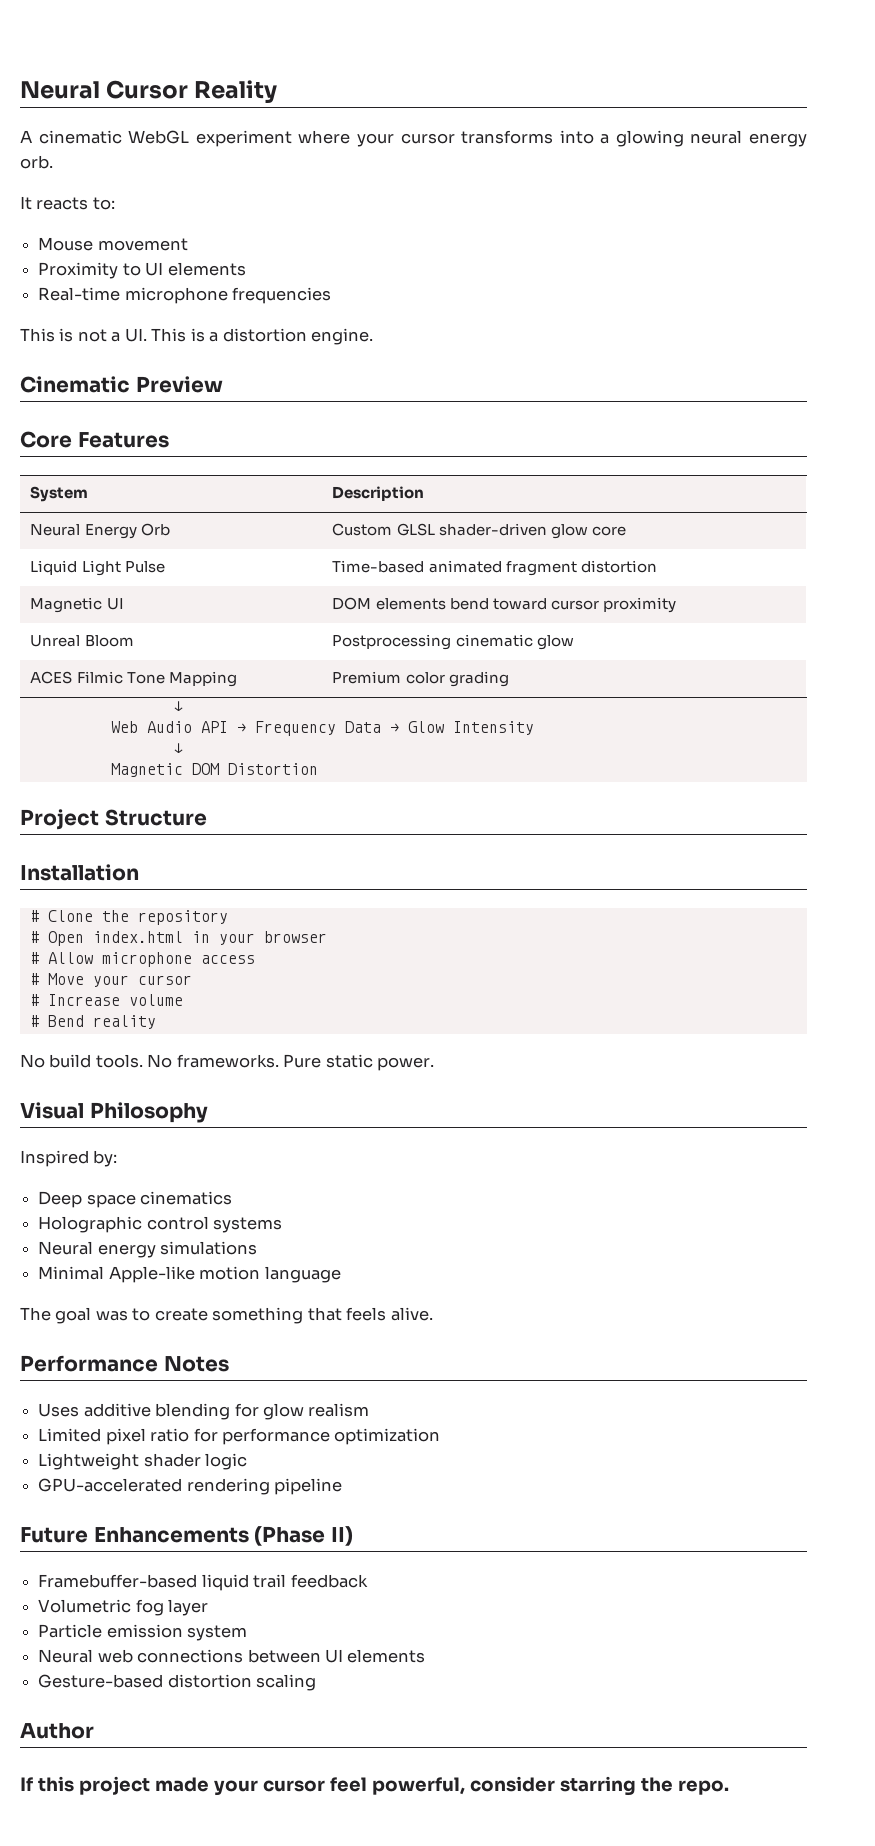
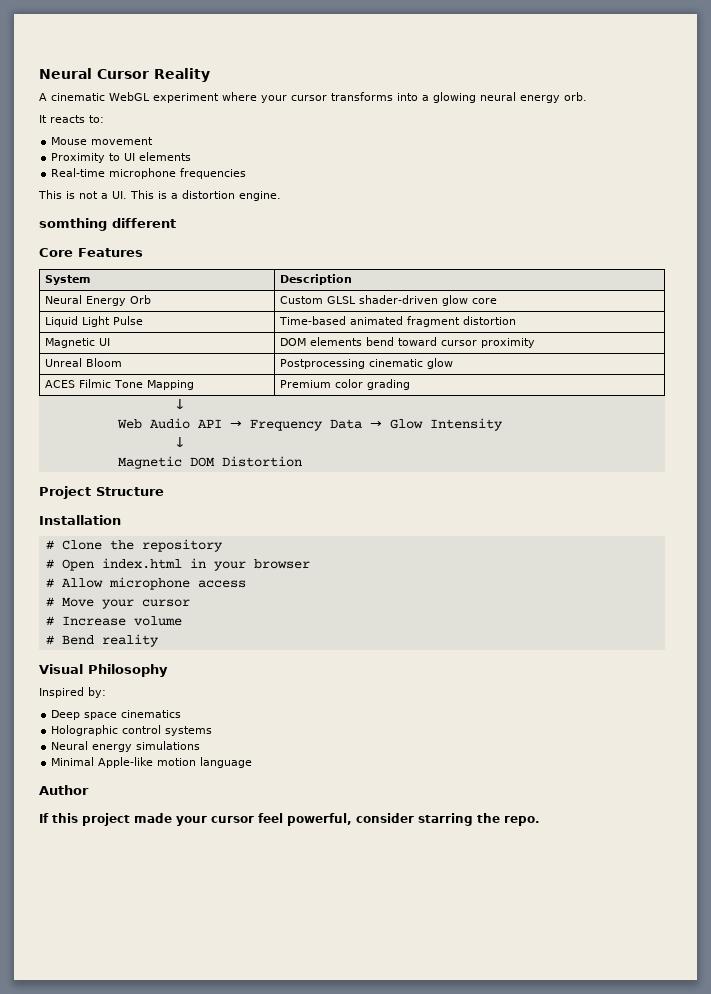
[20,376,223,393] Cinematic Preview -> [39,218,176,231] somthing different
[20,1054,435,1071] // No build tools. No frameworks. Pure static power. -> (159, 640) none
[20,1307,433,1324] [20,1355,229,1372] [38,1403,370,1420] [38,1428,441,1445] [38,1453,248,1470] [38,1478,343,1495] [20,1526,353,1546] [38,1574,368,1591] [38,1599,209,1616] [38,1624,248,1641] [38,1649,426,1663] [38,1674,317,1691] // The goal was to create something that feels alive. // Performance Notes // Uses additive blending for glow realism // Limited pixel ratio for performance optimization // Lightweight shader logic // GPU-accelerated rendering pipeline // Future Enhancements (Phase II) // Framebuffer-based liquid trail feedback // Volumetric fog layer // Particle emission system // Neural web connections between UI elements // Gesture-based distortion scaling -> (253, 762) none

